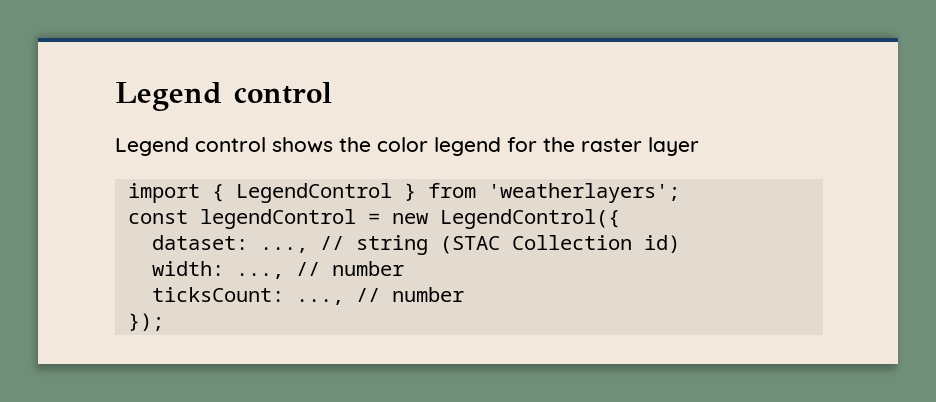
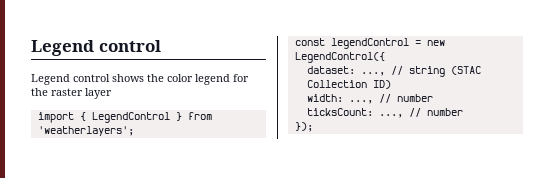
[643,235,680,253] id) -> [372,80,391,89] ID)

